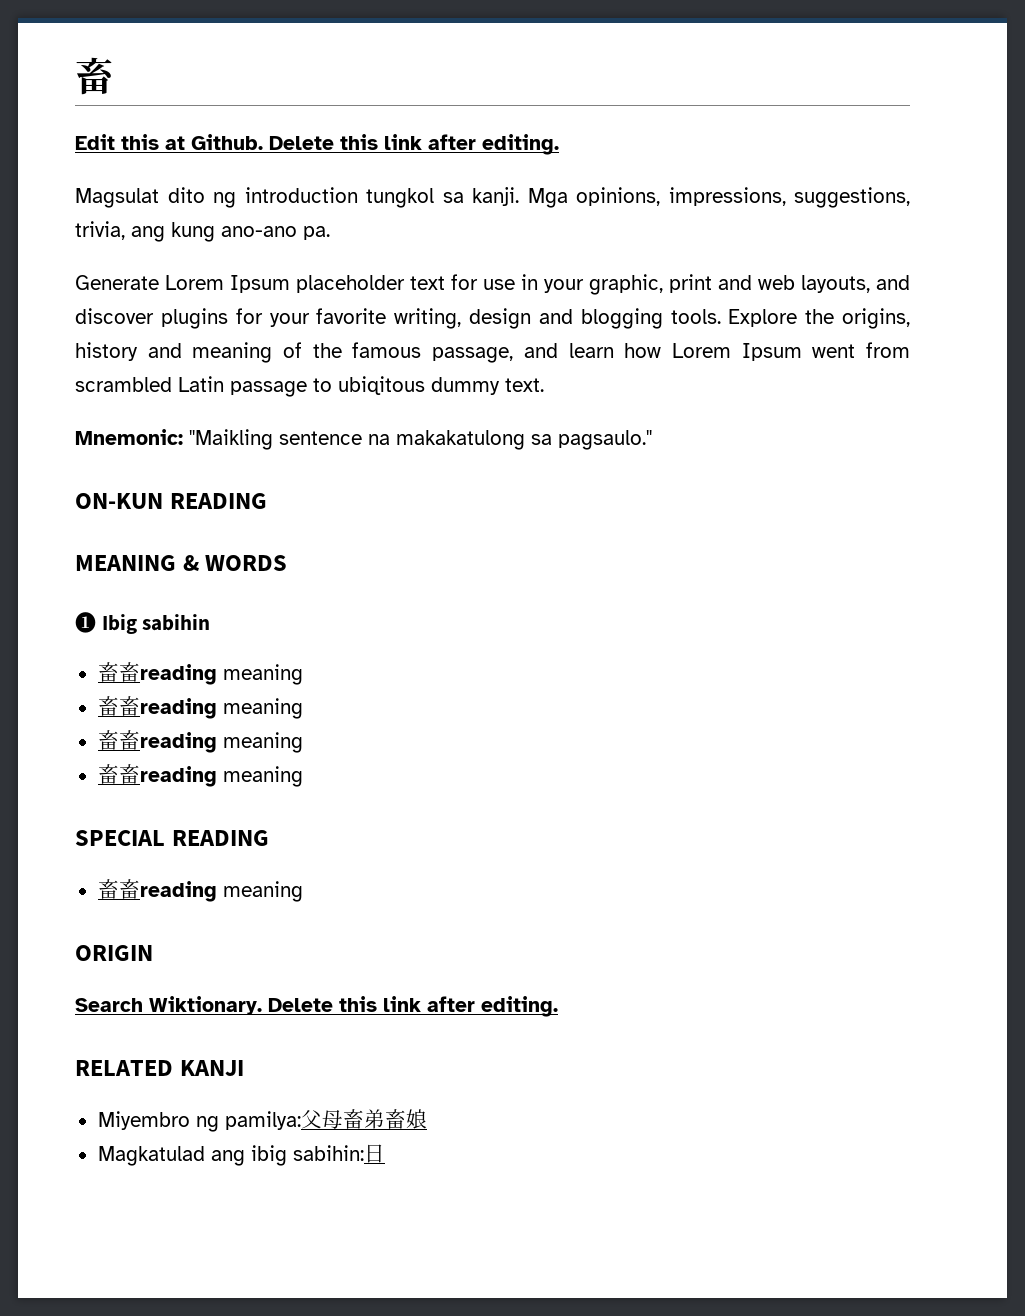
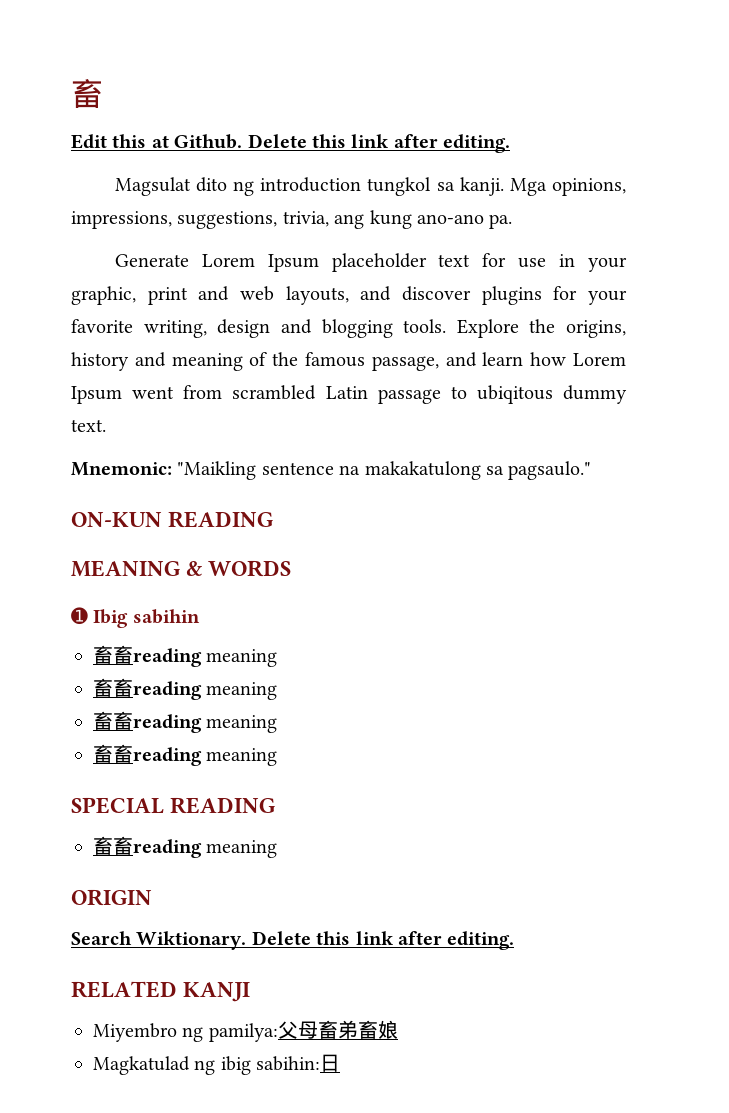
[210,1150,245,1166] ang -> [194,1060,216,1075] ng

